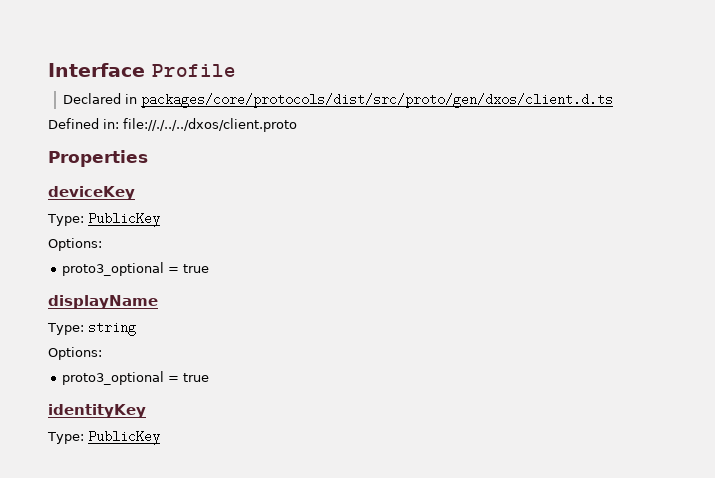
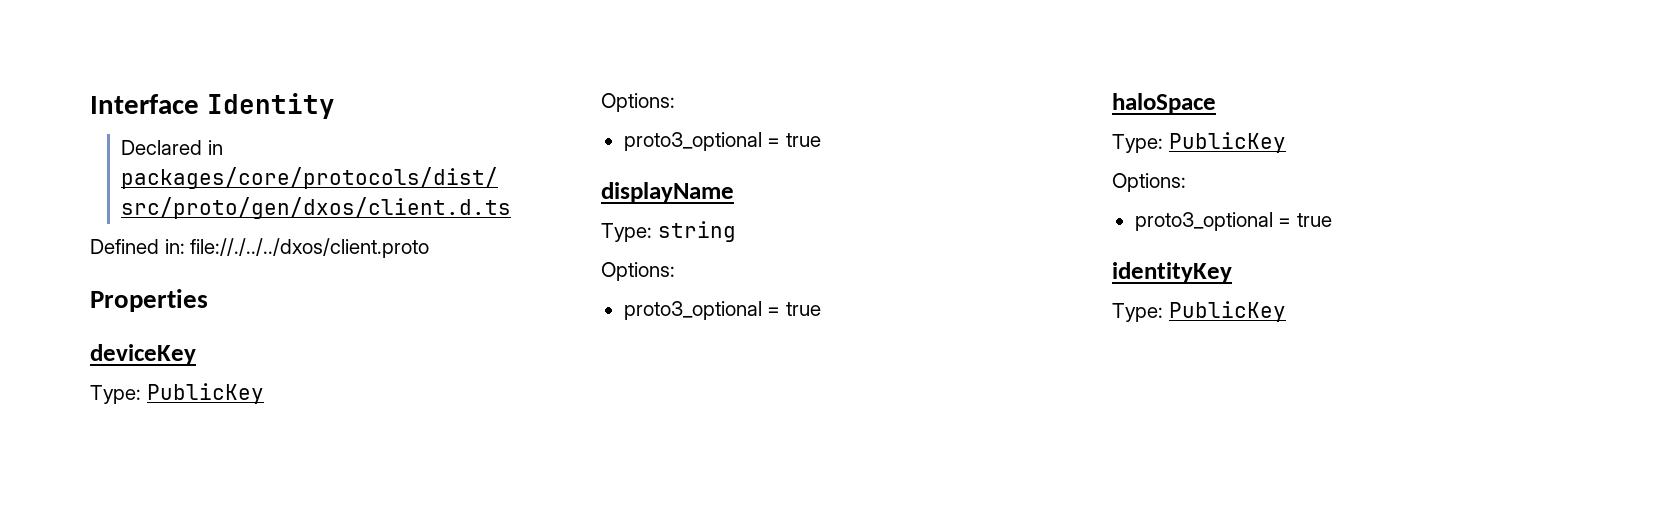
[152,64,236,77] Profile -> [206,93,335,119] Identity
(210, 377) none -> [1112,93,1216,114] [1112,132,1286,153] [1112,173,1186,192] [1134,212,1332,231] // haloSpace // Type: PublicKey // Options: // proto3_optional = true

